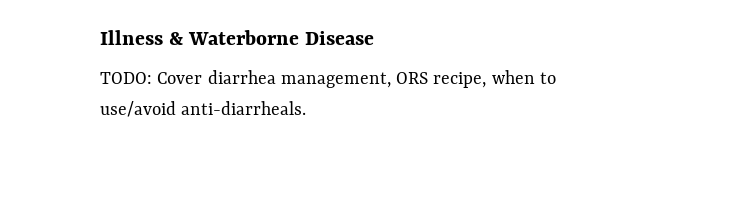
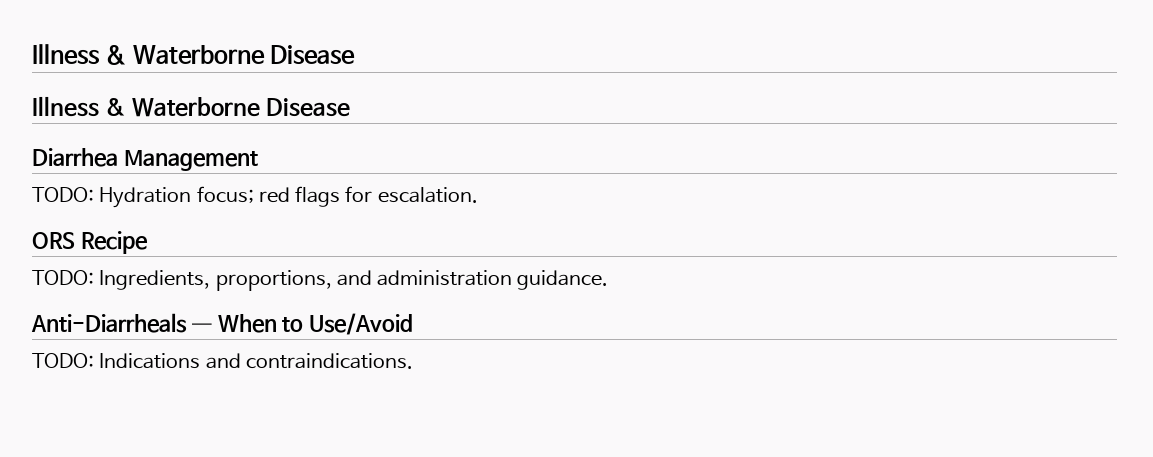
[100,30,375,45] [100,70,556,88] [100,101,307,117] Illness & Waterborne Disease // TODO: Cover diarrhea management, ORS recipe, when to use/avoid anti-diarrheals. -> [32,44,356,65] [32,96,351,117] [32,148,258,171] [32,186,478,208] [32,231,148,254] [32,270,609,291] [31,313,414,335] [32,353,413,369] Illness & Waterborne Disease // Illness & Waterborne Disease // Diarrhea Management // TODO: Hydration focus; red flags for escalation. // ORS Recipe // TODO: Ingredients, proportions, and administration guidance. // Anti-Diarrheals — When to Use/Avoid // TODO: Indications and contraindications.

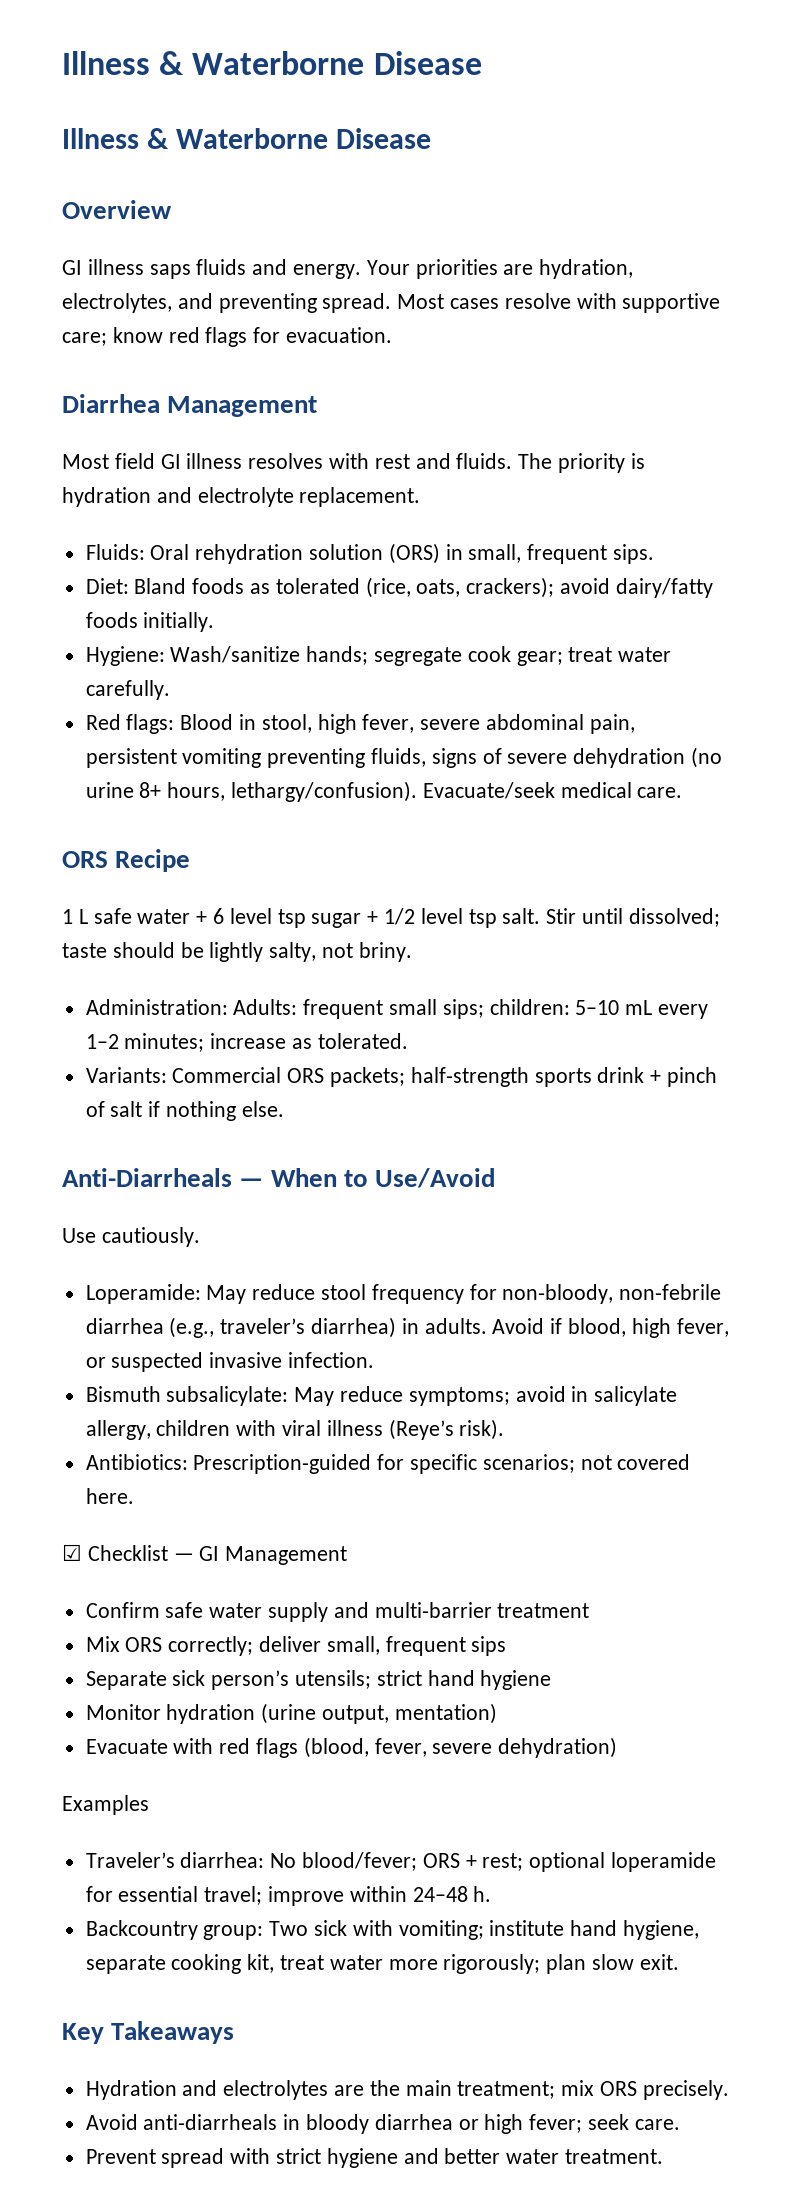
[32,148,258,171] [32,186,478,208] [32,231,148,254] [32,270,609,291] Diarrhea Management // TODO: Hydration focus; red flags for escalation. // ORS Recipe // TODO: Ingredients, proportions, and administration guidance. -> [62,200,172,219] [62,259,634,279] [62,293,721,313] [62,327,393,347] [62,394,318,417] [62,453,645,473] [62,487,421,507] [85,543,655,564] [85,577,713,598] [85,612,215,632] [85,646,672,666] [85,680,170,700] [85,714,635,734] [85,747,723,768] [85,781,683,802] [62,849,191,872] [62,908,720,928] [62,942,412,962] [85,999,709,1019] [85,1033,408,1052] [85,1067,718,1087] [85,1101,284,1121] Overview // GI illness saps fluids and energy. Your priorities are hydration, electrolytes, and preventing spread. Most cases resolve with supportive care; know red flags for evacuation. // Diarrhea Management // Most field GI illness resolves with rest and fluids. The priority is hydration and electrolyte replacement. // Fluids: Oral rehydration solution (ORS) in small, frequent sips. // Diet: Bland foods as tolerated (rice, oats, crackers); avoid dairy/fatty foods initially. // Hygiene: Wash/sanitize hands; segregate cook gear; treat water carefully. // Red flags: Blood in stool, high fever, severe abdominal pain, persistent vomiting preventing fluids, signs of severe dehydration (no urine 8+ hours, lethargy/confusion). Evacuate/seek medical care. // ORS Recipe // 1 L safe water + 6 level tsp sugar + 1/2 level tsp salt. Stir until dissolved; taste should be lightly salty, not briny. // Administration: Adults: frequent small sips; children: 5–10 mL every 1–2 minutes; increase as tolerated. // Variants: Commercial ORS packets; half‑strength sports drink + pinch of salt if nothing else.
[32,353,413,369] TODO: Indications and contraindications. -> [62,1227,200,1247] [85,1284,722,1304] [85,1317,729,1338] [85,1352,375,1372] [85,1386,678,1406] [85,1419,505,1440] [85,1454,691,1474] [85,1488,134,1504] [62,1544,348,1565] [85,1602,590,1622] [85,1636,507,1656] [85,1670,552,1690] [85,1703,497,1724] [85,1737,618,1758] [62,1795,149,1815] [85,1852,717,1872] [85,1886,492,1906] [85,1920,700,1940] [85,1954,679,1974] [62,2021,235,2044] [85,2080,729,2100] [85,2114,680,2134] [85,2148,664,2168] Use cautiously. // Loperamide: May reduce stool frequency for non‑bloody, non‑febrile diarrhea (e.g., traveler’s diarrhea) in adults. Avoid if blood, high fever, or suspected invasive infection. // Bismuth subsalicylate: May reduce symptoms; avoid in salicylate allergy, children with viral illness (Reye’s risk). // Antibiotics: Prescription‑guided for specific scenarios; not covered here. // ☑ Checklist — GI Management // Confirm safe water supply and multi‑barrier treatment // Mix ORS correctly; deliver small, frequent sips // Separate sick person’s utensils; strict hand hygiene // Monitor hydration (urine output, mentation) // Evacuate with red flags (blood, fever, severe dehydration) // Examples // Traveler’s diarrhea: No blood/fever; ORS + rest; optional loperamide for essential travel; improve within 24–48 h. // Backcountry group: Two sick with vomiting; institute hand hygiene, separate cooking kit, treat water more rigorously; plan slow exit. // Key Takeaways // Hydration and electrolytes are the main treatment; mix ORS precisely. // Avoid anti‑diarrheals in bloody diarrhea or high fever; seek care. // Prevent spread with strict hygiene and better water treatment.

